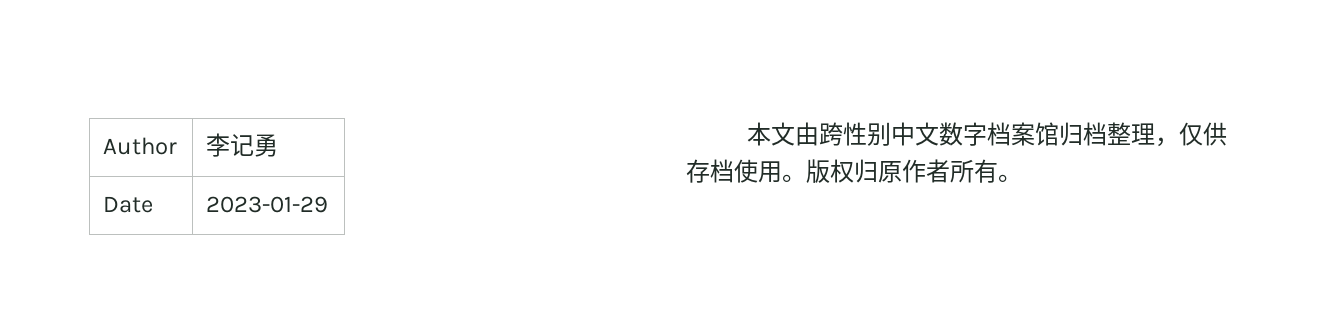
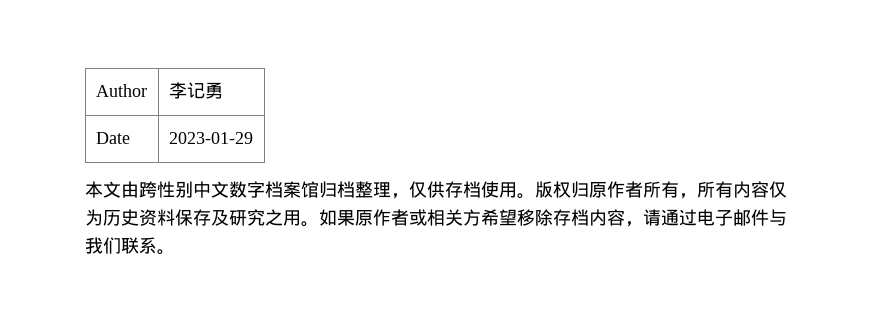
(998, 171) none -> [679,181,787,199] [85,209,787,227] [85,237,157,254] ，所有内容仅为历史资料保存及研究之用。如果原作者或相关方希望移除存档内容，请通过电子邮件与我们联系

